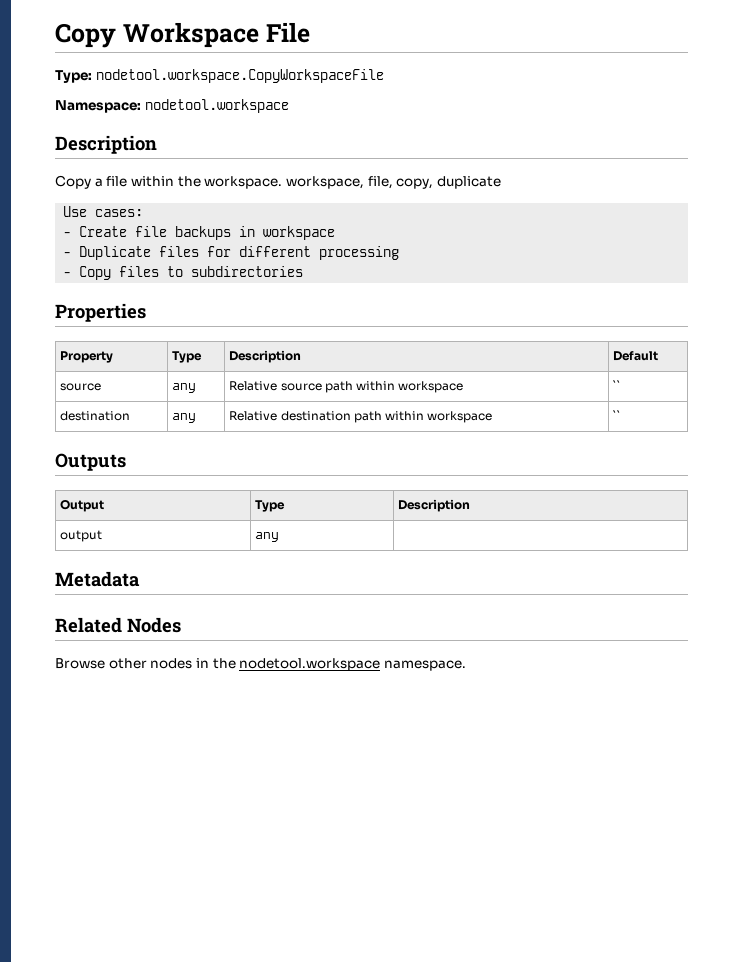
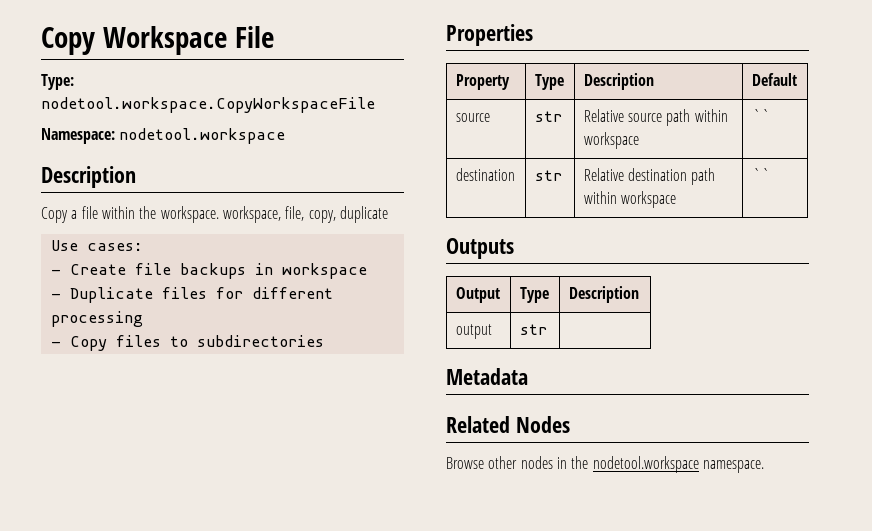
[172,383,197,393] any -> [534,111,562,122] str
[172,413,197,423] any -> [534,170,562,181] str
[255,532,280,542] any -> [519,324,547,335] str

